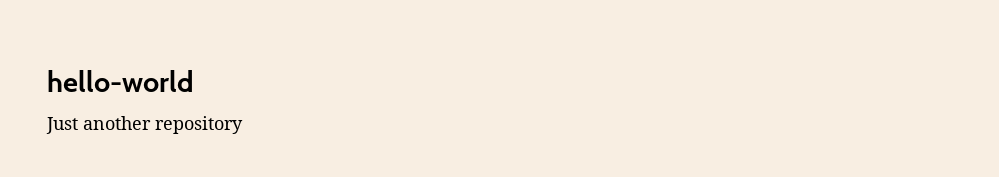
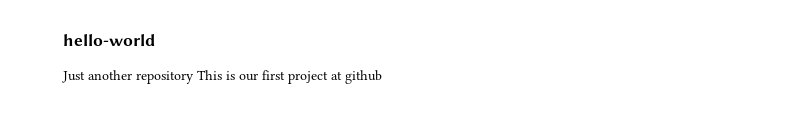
(243, 125) none -> [197,70,382,84] This is our first project at github

